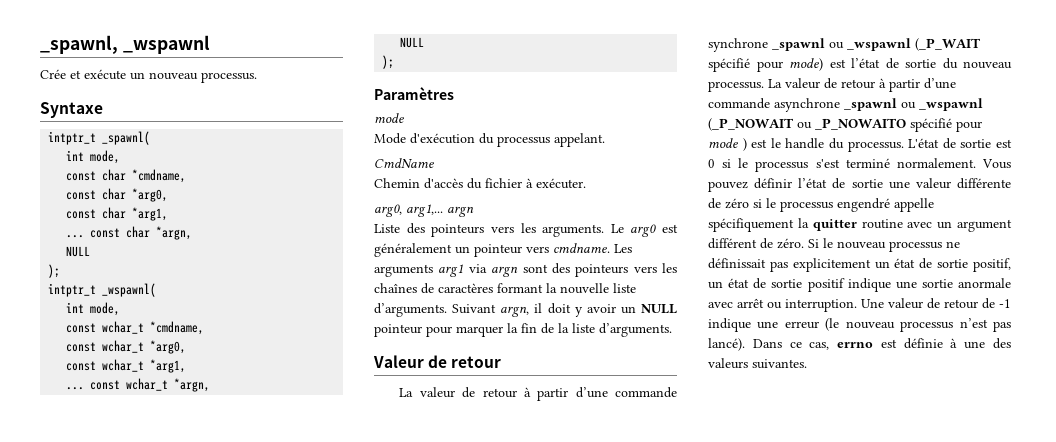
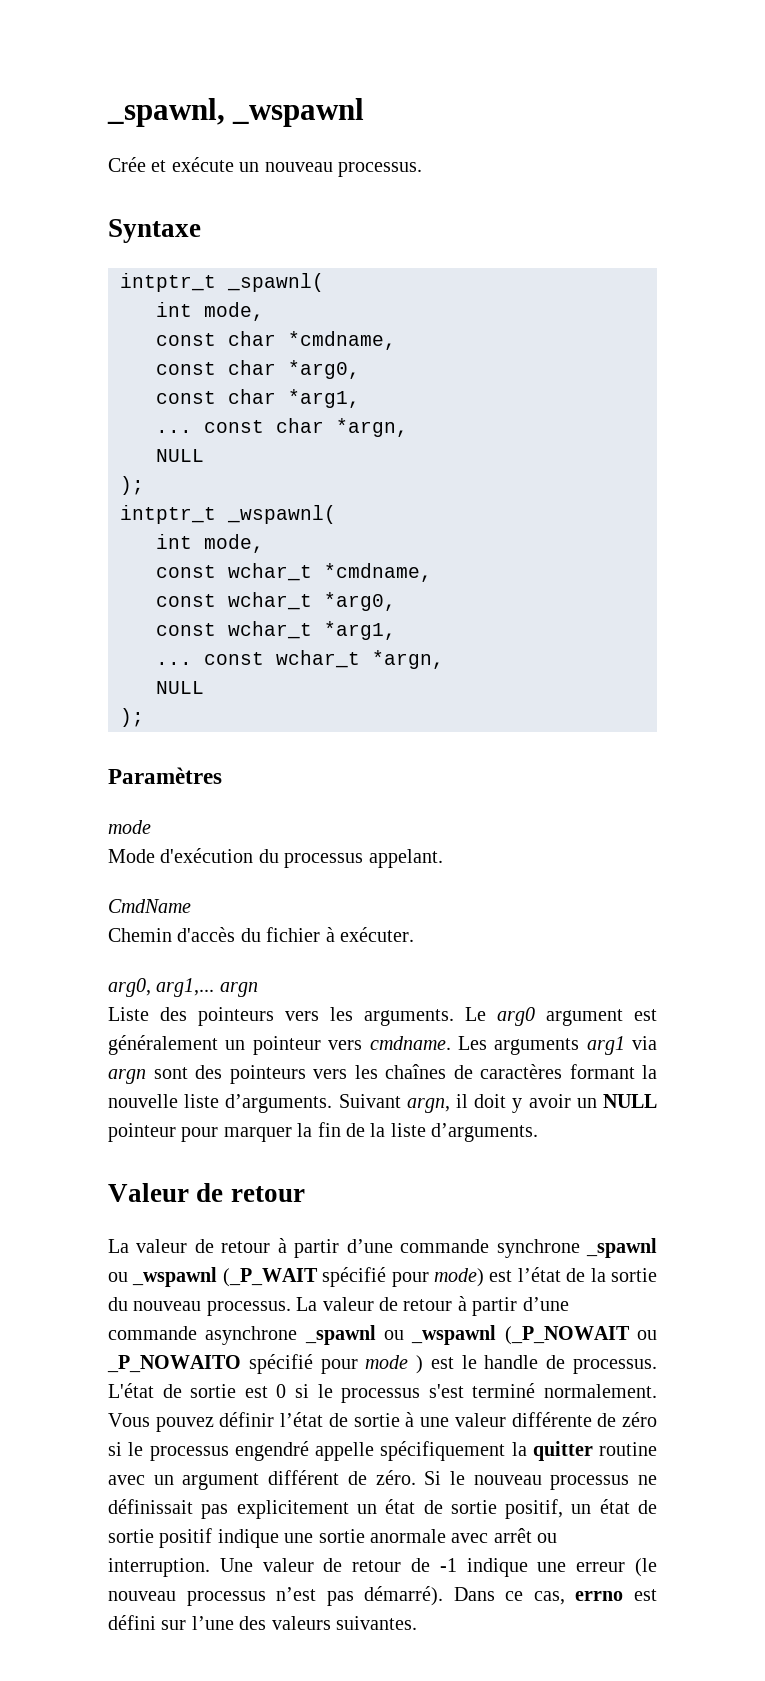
(657, 230) none -> [546,1009,623,1026] argument
(899, 63) none -> [590,1268,606,1282] la
[829,138,844,149] du -> [546,1355,566,1369] de
(883, 183) none -> [405,1412,415,1427] à
[708,338,745,351] lancé). -> [364,1586,444,1606] démarré).
[903,338,986,349] définie à une -> [108,1615,234,1630] défini sur l’une

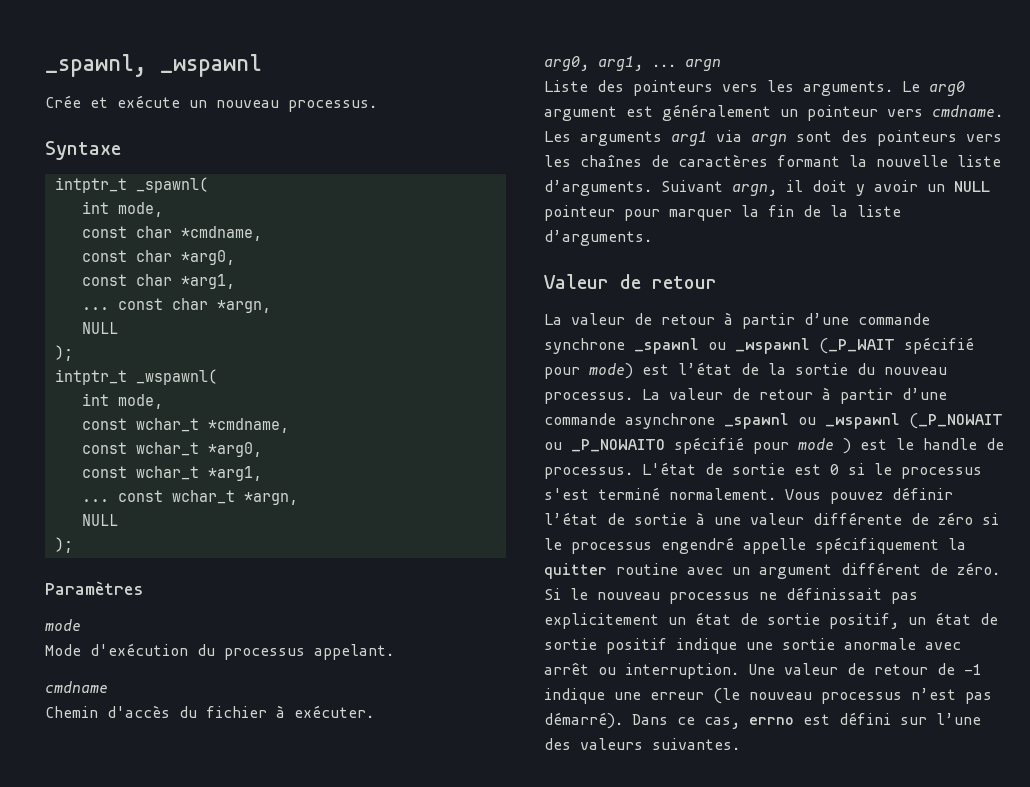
[108,899,191,913] CmdName -> [45,681,108,693] cmdname
[156,978,215,997] arg1,... -> [598,56,676,71] arg1, ...

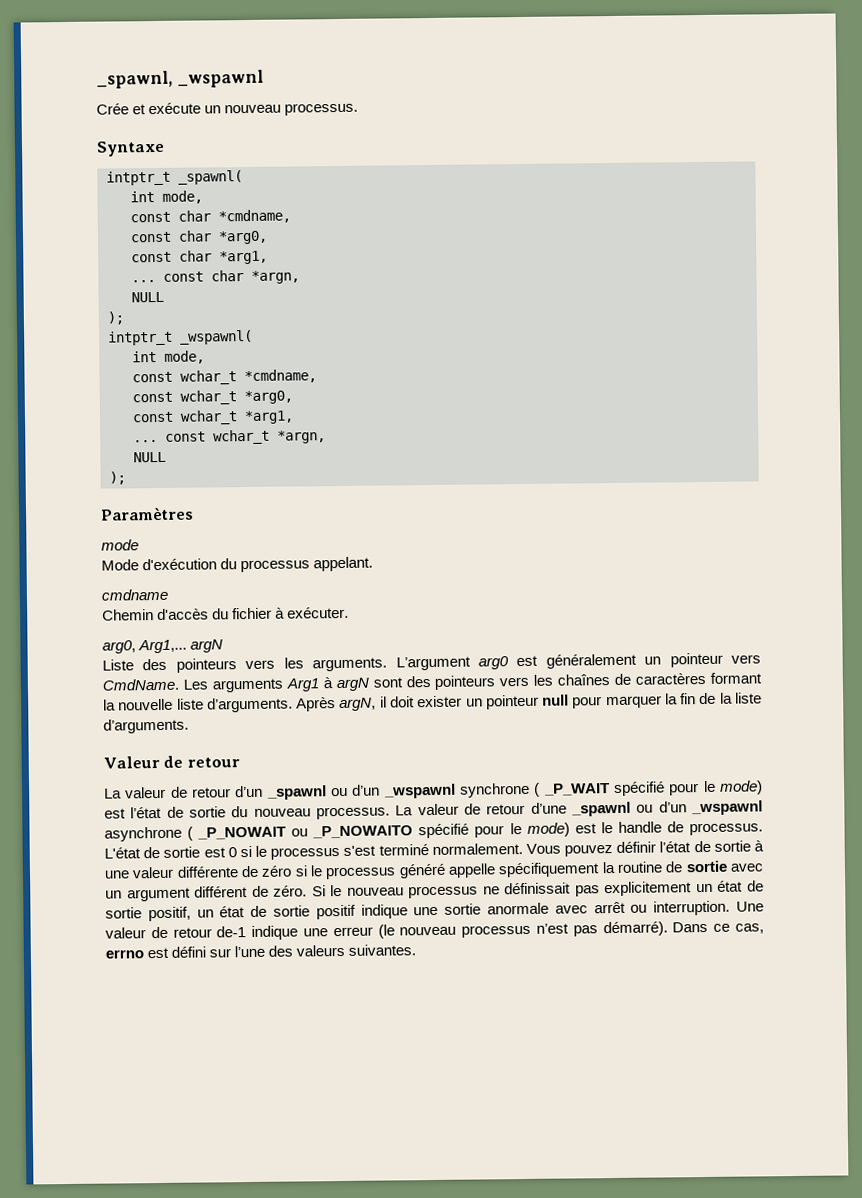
[598,56,721,71] arg1, ... argn -> [138,639,224,654] Arg1,... argN
[902,81,965,96] [544,106,617,121] Le arg0 argument -> [395,656,509,671] L’argument arg0
[932,105,1003,117] cmdname. -> [102,678,179,691] CmdName.
[671,130,787,146] arg1 via argn -> [285,677,370,692] Arg1 à argN
[661,180,990,196] [544,205,615,221] Suivant argn, il doit y avoir un NULL pointeur -> [296,694,570,712] Après argN, il doit exister un pointeur null
[724,312,930,329] [544,337,974,354] [544,367,580,379] à partir d’une commande synchrone _spawnl ou _wspawnl (_P_WAIT spécifié pour -> [235,780,716,800] d’un _spawnl ou d’un _wspawnl synchrone ( _P_WAIT spécifié pour le
[768,363,786,375] la -> (184, 812) none
[822,387,947,404] [544,413,1003,429] à partir d’une commande asynchrone _spawnl ou _wspawnl (_P_NOWAIT -> [530,800,763,817] [104,826,287,842] d’une _spawnl ou d’un _wspawnl asynchrone ( _P_NOWAIT
[798,438,851,454] mode ) -> [509,822,570,837] le mode)
[661,537,734,554] engendré -> [398,863,446,879] généré
[544,563,678,579] quitter routine -> [617,860,728,873] routine de sortie
[937,663,982,675] de -1 -> [216,926,247,938] de-1

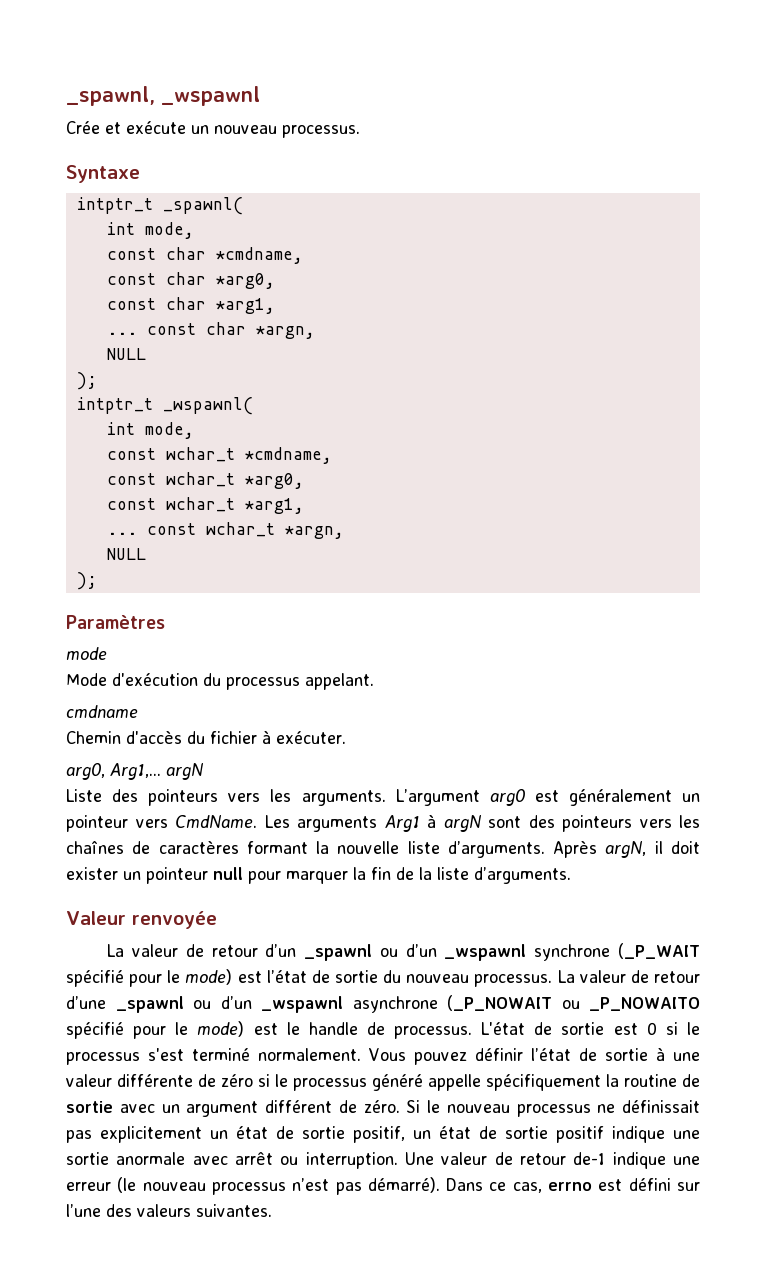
[163,755,240,768] de retour -> [131,911,217,929] renvoyée
[534,782,610,797] ( _P_WAIT -> [618,943,701,959] (_P_WAIT
[187,826,287,841] ( _P_NOWAIT -> [447,995,553,1011] (_P_NOWAIT

